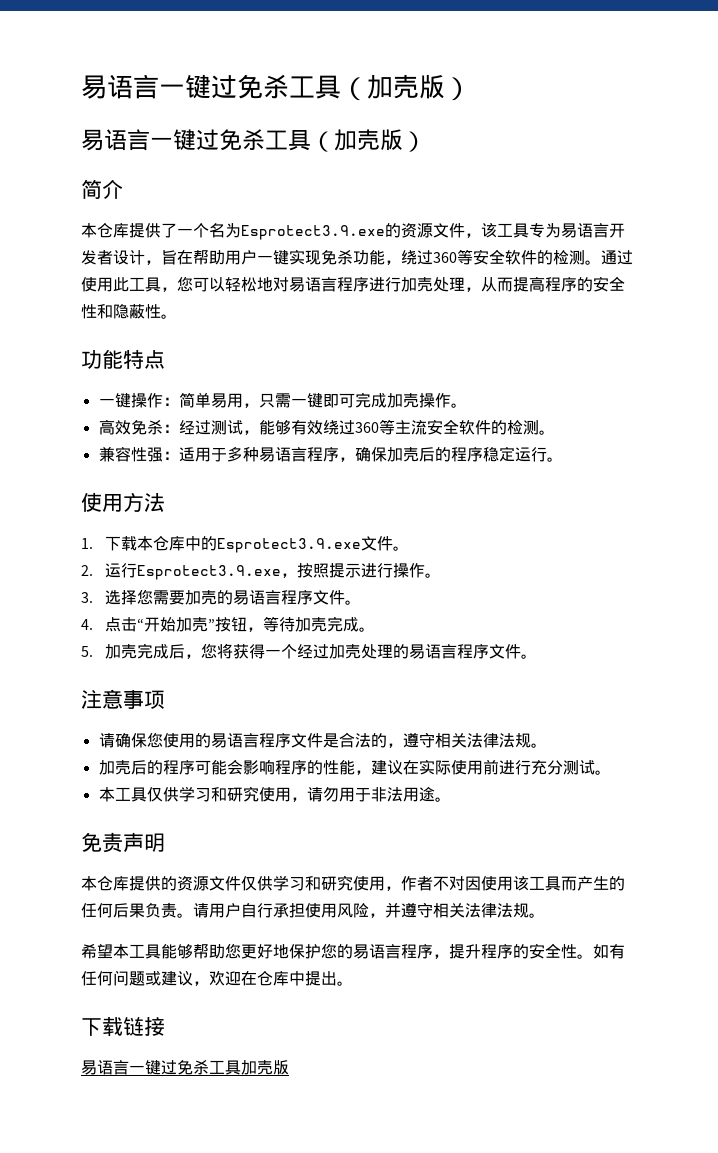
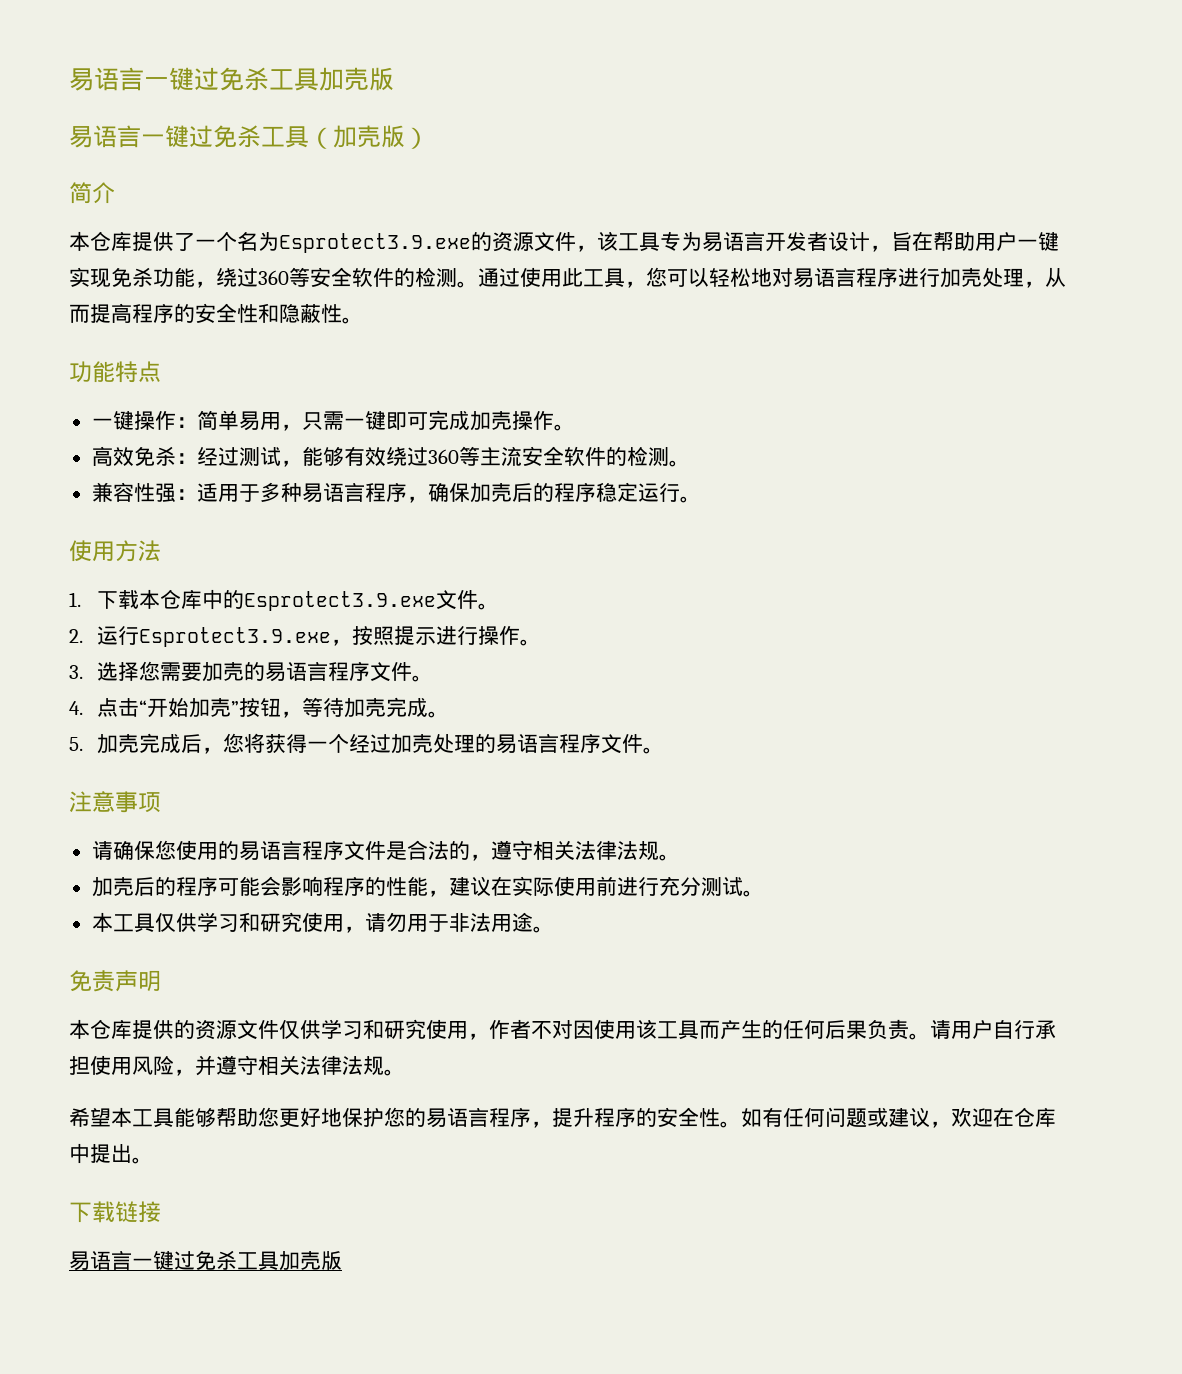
[81,74,471,101] 易语言一键过免杀工具（加壳版） -> [69,67,394,91] 易语言一键过免杀工具加壳版

